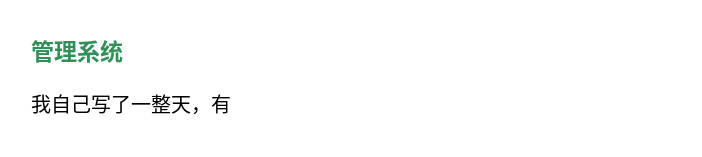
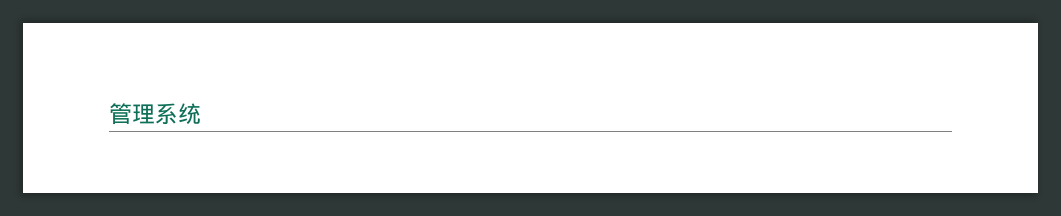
[31,94,231,115] // 我自己写了一整天，有 -> (201, 114) none

